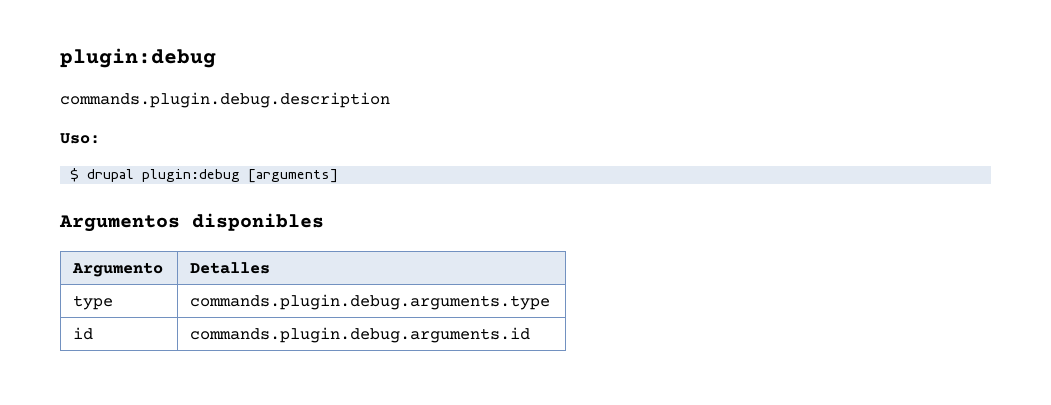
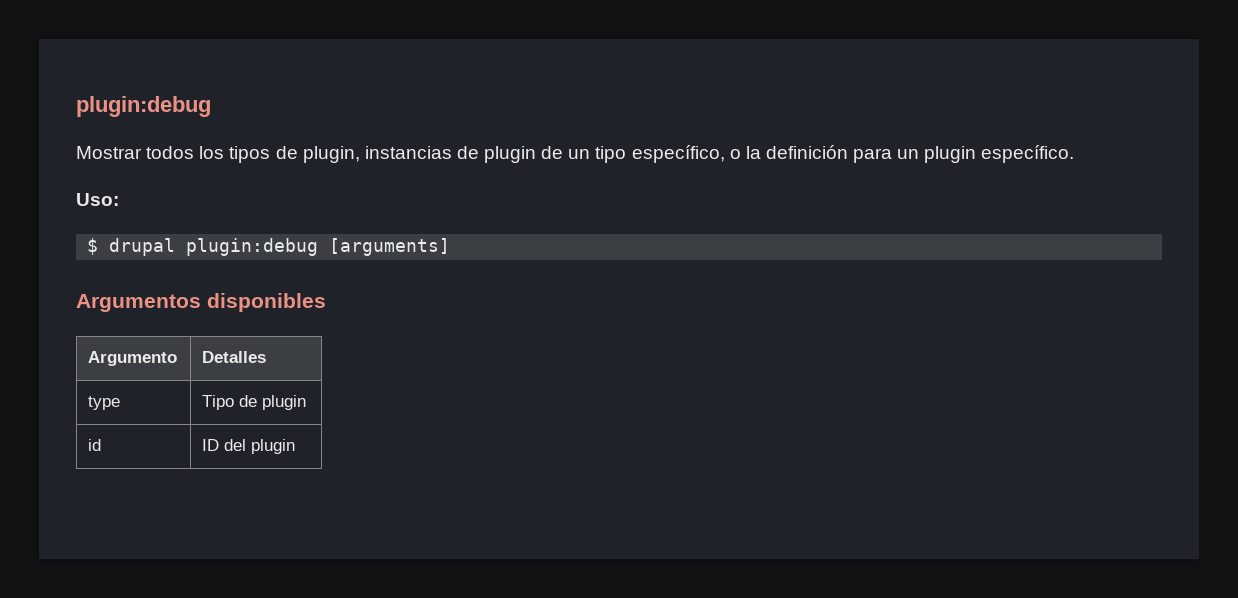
[60,92,390,108] commands.plugin.debug.description -> [76,145,1075,163] Mostrar todos los tipos de plugin, instancias de plugin de un tipo específico, o la definición para un plugin específico.
[190,294,551,310] [73,327,94,340] [190,327,531,343] commands.plugin.debug.arguments.type // id | commands.plugin.debug.arguments.id -> [202,395,307,410] [88,439,102,451] [202,439,296,454] Tipo de plugin // id | ID del plugin

